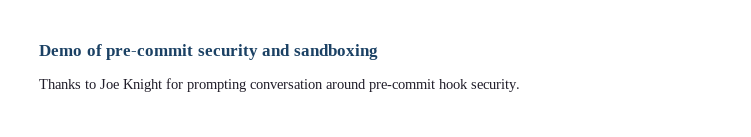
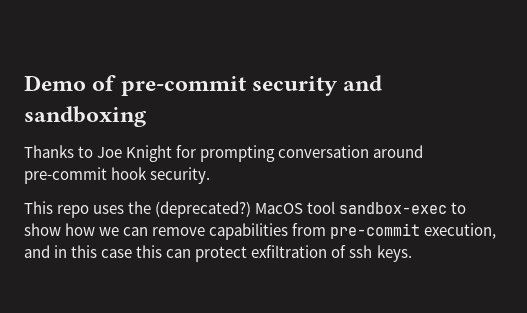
(520, 85) none -> [24,201,467,218] [24,223,497,240] [24,245,412,262] // This repo uses the (deprecated?) MacOS tool sandbox-exec to show how we can remove capabilities from pre-commit execution, and in this case this can protect exfiltration of ssh keys.

